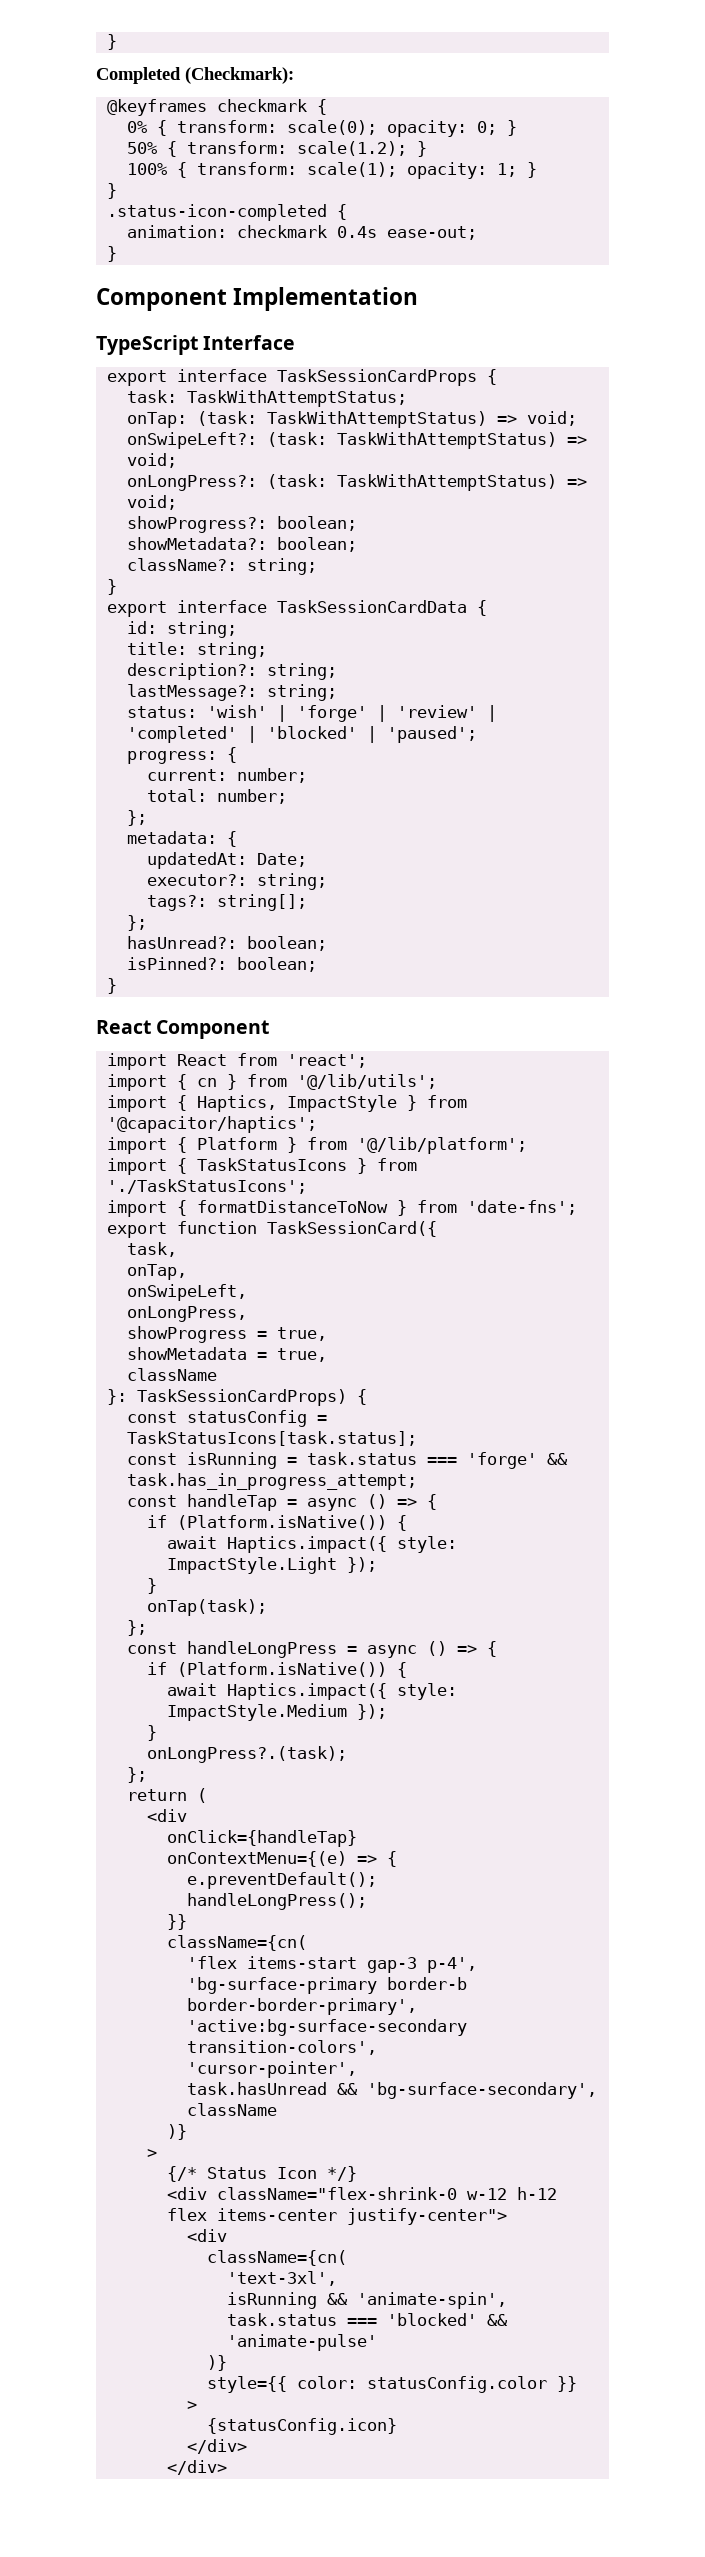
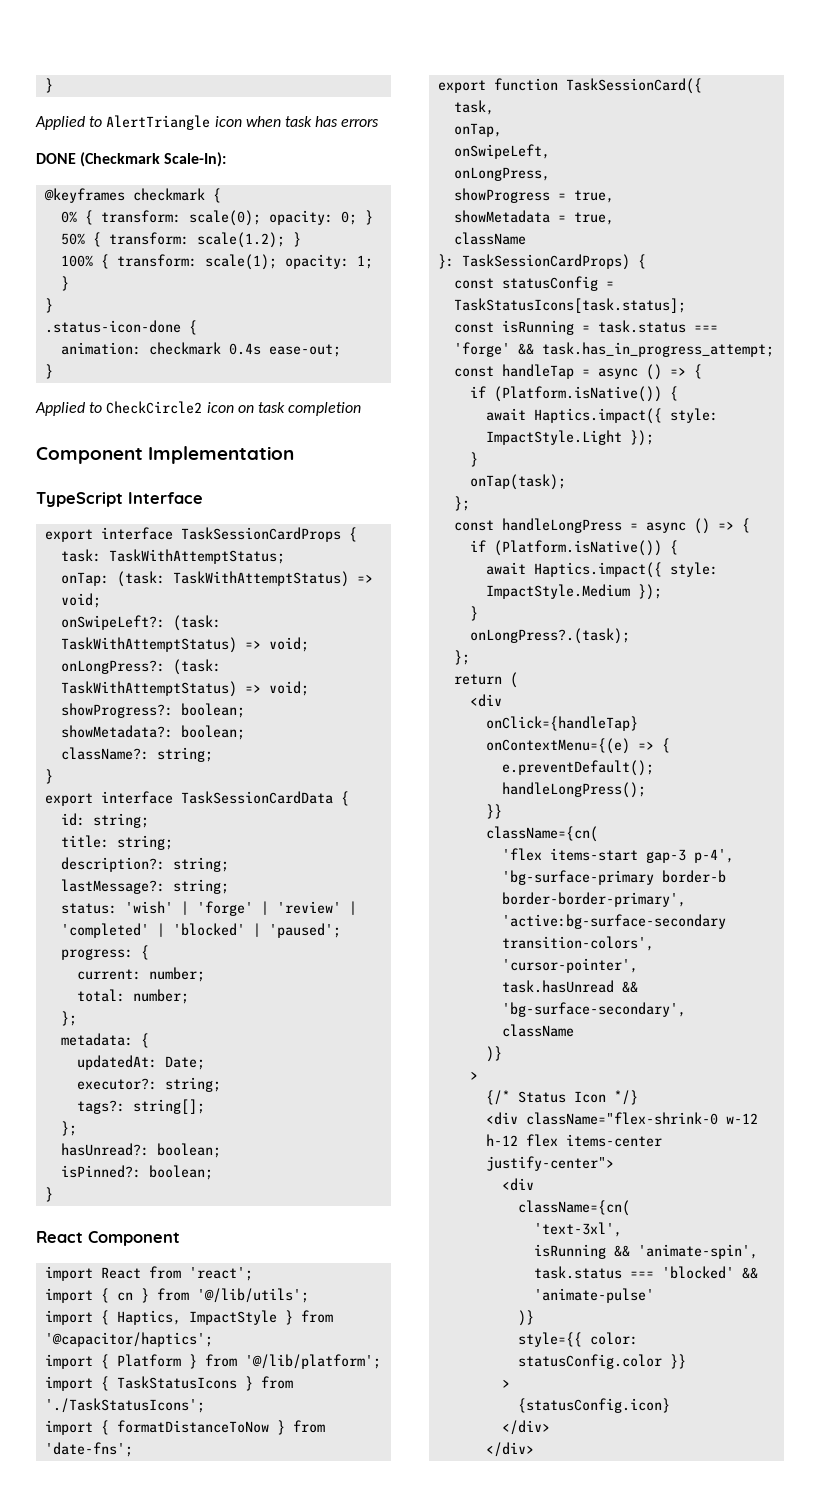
[107,34,118,50] [96,67,294,84] } // Completed (Checkmark): -> [45,78,54,93] [35,115,380,130] [36,152,227,167] } // Applied to AlertTriangle icon when task has errors // DONE (Checkmark Scale-In):
[107,204,328,221] .status-icon-completed -> [45,320,182,333] .status-icon-done
(118, 254) none -> [35,401,362,416] // Applied to CheckCircle2 icon on task completion

